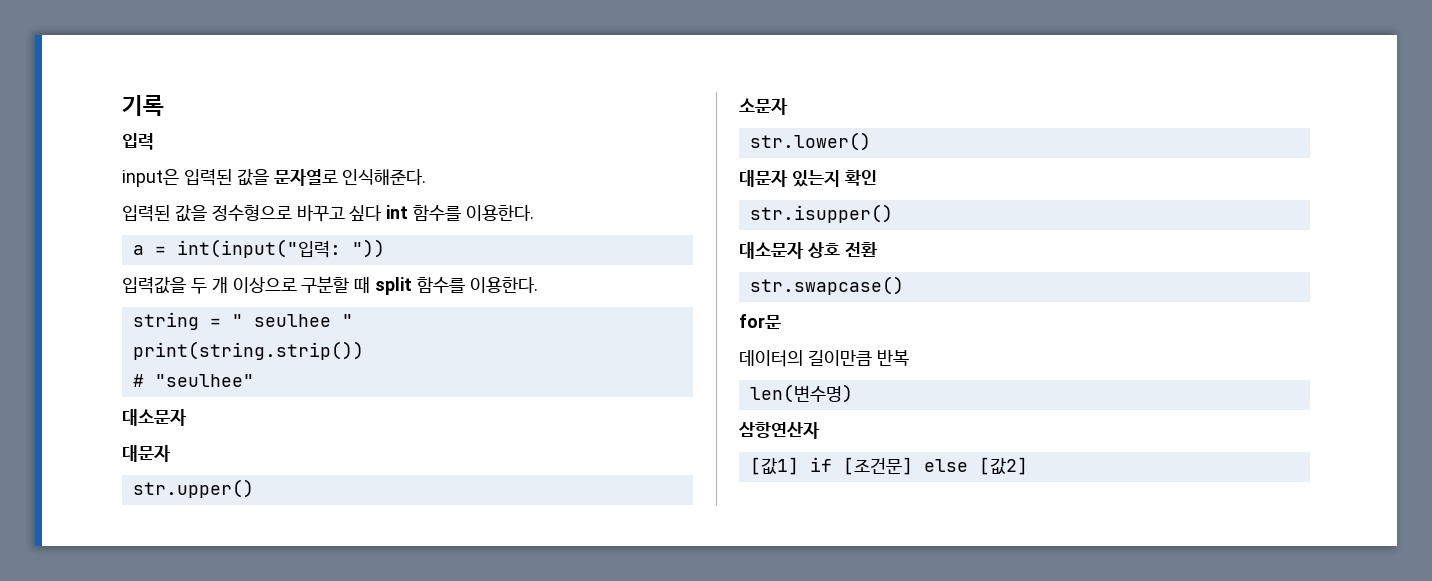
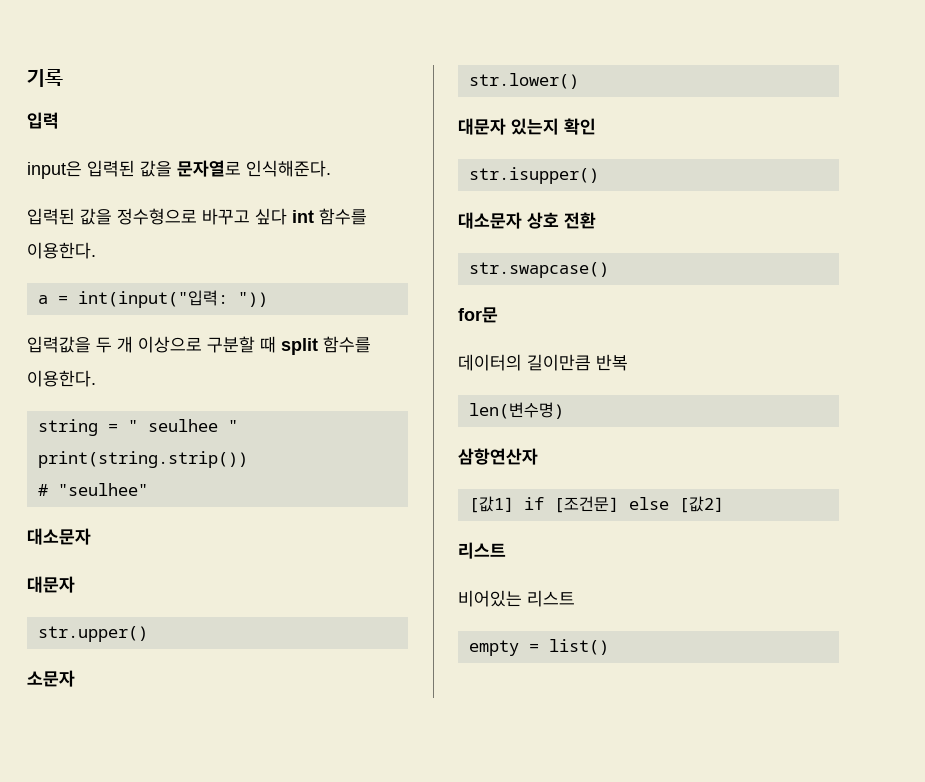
(1028, 466) none -> [458,542,506,559] [458,590,575,607] [468,639,609,656] // 리스트 // 비어있는 리스트 // empty = list()

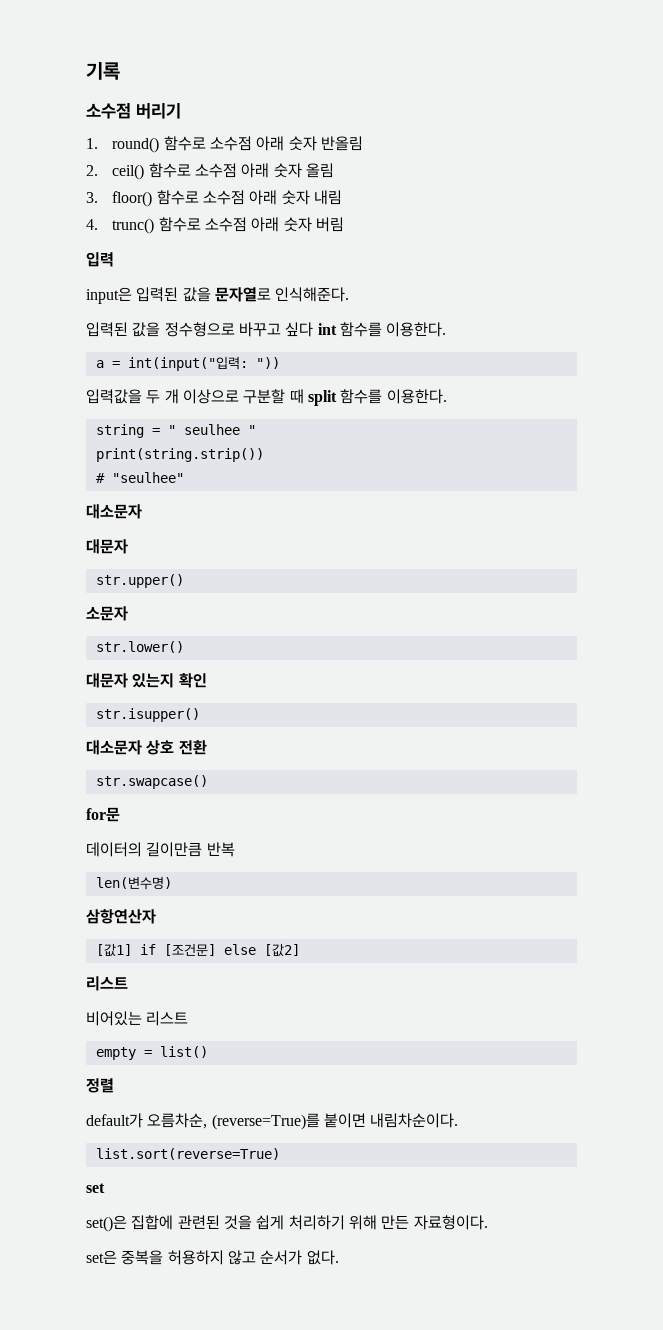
(63, 78) none -> [86,103,181,119] [86,136,363,153] [86,163,334,180] [86,190,342,207] [86,217,344,234] // 소수점 버리기 // 1. round() 함수로 소수점 아래 숫자 반올림 // 2. ceil() 함수로 소수점 아래 숫자 올림 // 3. floor() 함수로 소수점 아래 숫자 내림 // 4. trunc() 함수로 소수점 아래 숫자 버림
(609, 647) none -> [86,1078,114,1093] [86,1113,459,1130] [95,1148,280,1160] [86,1183,105,1193] [86,1215,488,1232] [86,1250,339,1265] // 정렬 // default가 오름차순, (reverse=True)를 붙이면 내림차순이다. // list.sort(reverse=True) // set // set()은 집합에 관련된 것을 쉽게 처리하기 위해 만든 자료형이다. // set은 중복을 허용하지 않고 순서가 없다.

